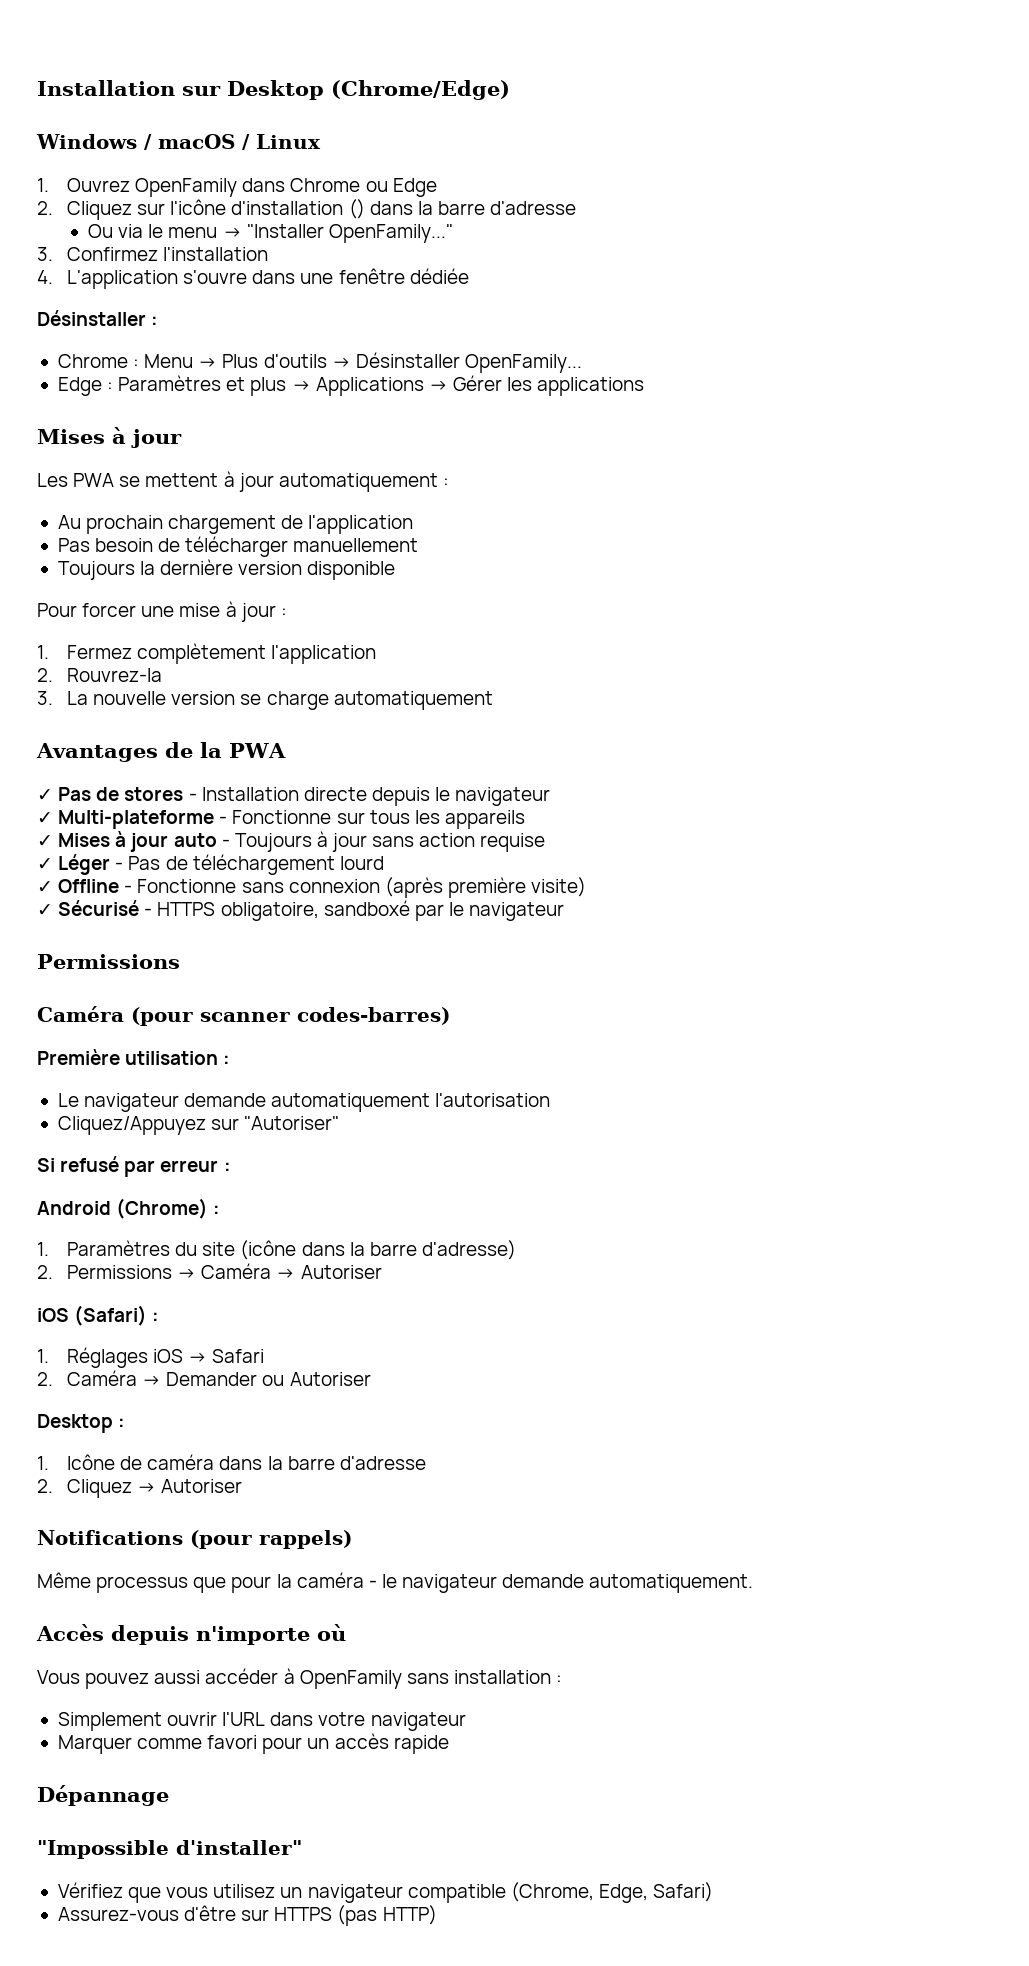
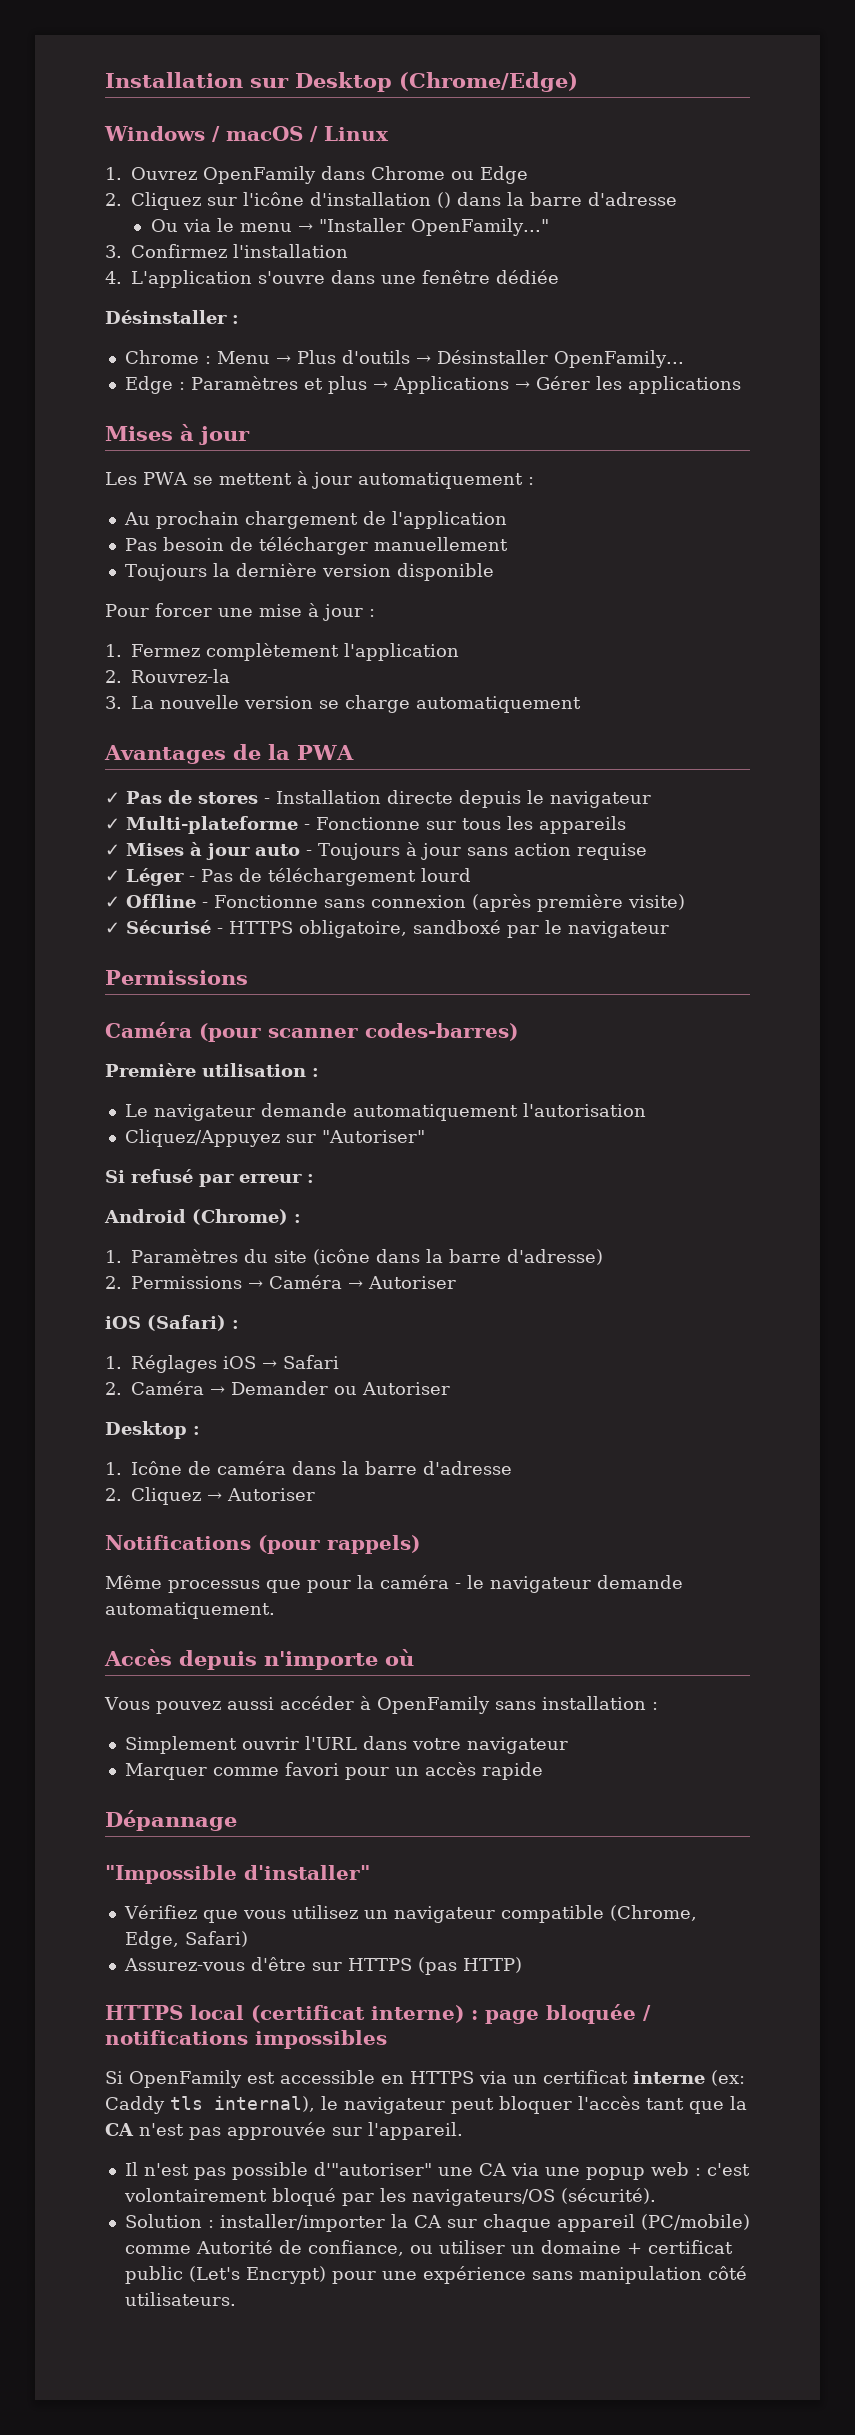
(437, 1915) none -> [105,2004,651,2024] [105,2030,387,2049] [105,2070,745,2088] [105,2096,747,2114] [105,2122,463,2140] [124,2162,750,2180] [123,2188,656,2206] [124,2214,750,2232] [124,2240,733,2256] [124,2266,747,2284] [124,2292,236,2306] // HTTPS local (certificat interne) : page bloquée / notifications impossibles // Si OpenFamily est accessible en HTTPS via un certificat interne (ex: Caddy tls internal), le navigateur peut bloquer l'accès tant que la CA n'est pas approuvée sur l'appareil. // Il n'est pas possible d'"autoriser" une CA via une popup web : c'est volontairement bloqué par les navigateurs/OS (sécurité). // Solution : installer/importer la CA sur chaque appareil (PC/mobile) comme Autorité de confiance, ou utiliser un domaine + certificat public (Let's Encrypt) pour une expérience sans manipulation côté utilisateurs.

